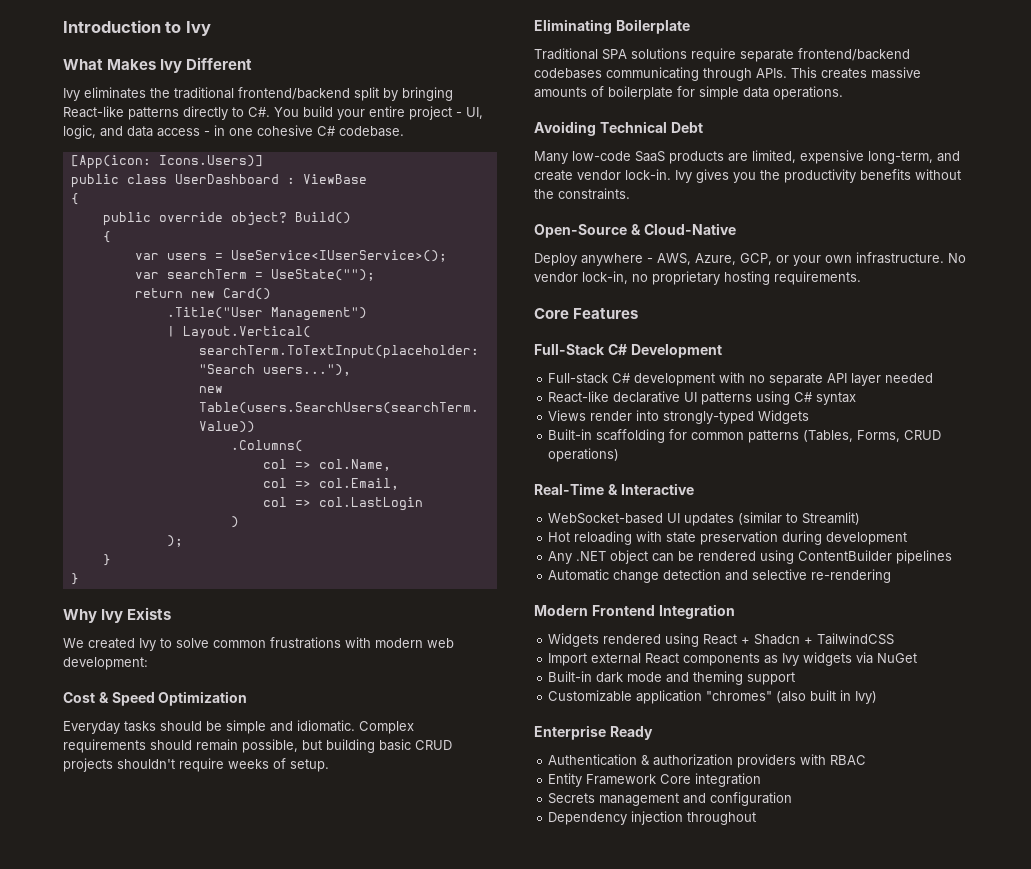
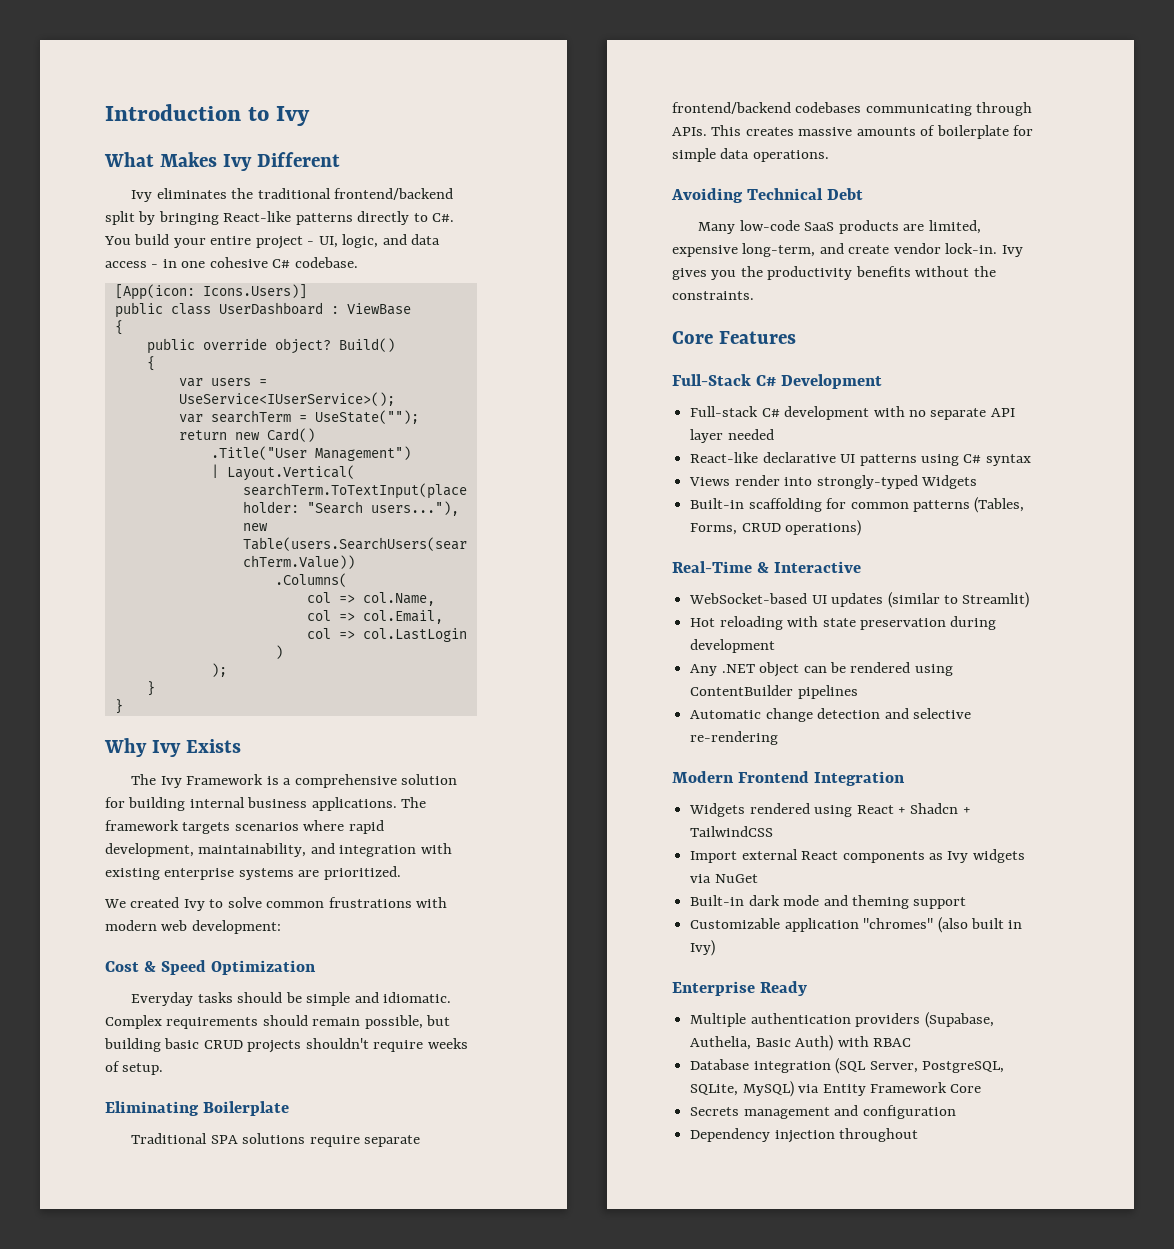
(172, 613) none -> [131,774,458,788] [105,797,427,811] [105,820,384,834] [105,843,452,857] [105,866,401,880] // The Ivy Framework is a comprehensive solution for building internal business applications. The framework targets scenarios where rapid development, maintainability, and integration with existing enterprise systems are prioritized.
[534,223,736,238] [534,252,966,266] [534,271,861,285] // Open-Source & Cloud-Native // Deploy anywhere - AWS, Azure, GCP, or your own infrastructure. No vendor lock-in, no proprietary hosting requirements. -> (754, 295) none
[548,754,867,768] Authentication & authorization providers with RBAC // -> [690,1012,994,1028] [690,1035,911,1051] [690,1058,1004,1074] [690,1081,820,1097] Multiple authentication providers (Supabase, Authelia, Basic Auth) with RBAC // Database integration (SQL Server, PostgreSQL, SQLite, MySQL) via
[695,773,762,787] integration -> (982, 1088) none

